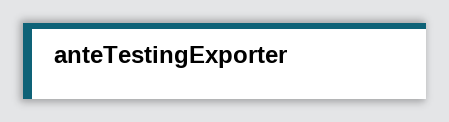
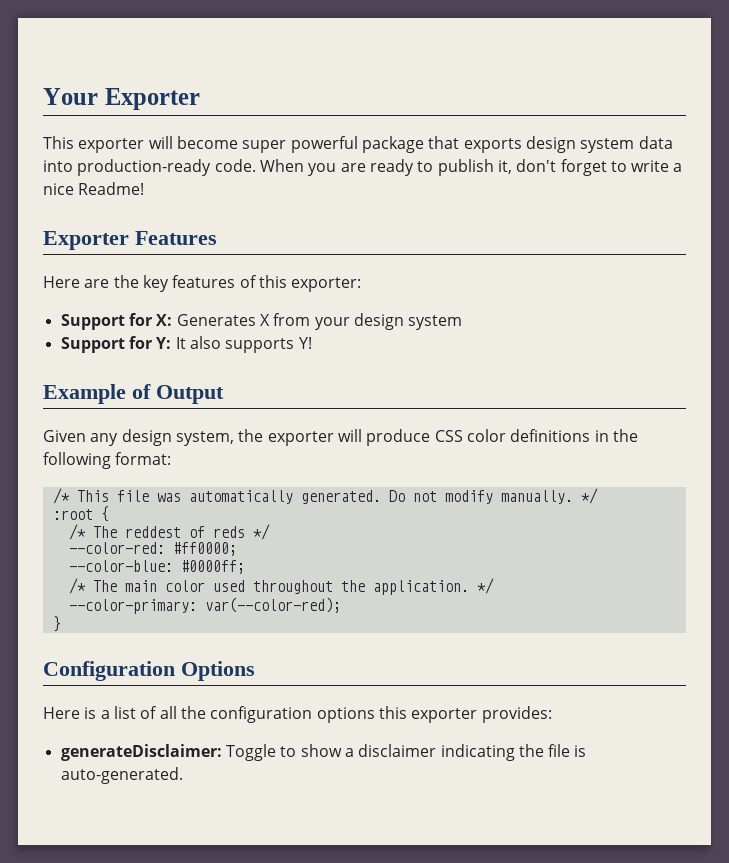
[54,46,287,68] anteTestingExporter -> [43,88,200,110] [43,136,673,153] [43,159,683,176] [43,182,145,195] [43,231,217,250] [43,275,362,292] [60,313,463,330] [60,336,312,353] [43,384,224,404] [43,429,638,446] [43,452,172,469] [52,488,598,504] [52,506,109,522] [68,524,270,540] [68,542,237,556] [68,560,245,574] [68,578,494,595] [68,597,341,614] [52,616,61,632] [43,661,255,681] [43,706,552,723] [60,744,587,761] [60,767,183,784] Your Exporter // This exporter will become super powerful package that exports design system data into production-ready code. When you are ready to publish it, don't forget to write a nice Readme! // Exporter Features // Here are the key features of this exporter: // Support for X: Generates X from your design system // Support for Y: It also supports Y! // Example of Output // Given any design system, the exporter will produce CSS color definitions in the following format: // /* This file was automatically generated. Do not modify manually. */ // :root { // /* The reddest of reds */ // --color-red: #ff0000; // --color-blue: #0000ff; // /* The main color used throughout the application. */ // --color-primary: var(--color-red); // } // Configuration Options // Here is a list of all the configuration options this exporter provides: // generateDisclaimer: Toggle to show a disclaimer indicating the file is auto-generated.

